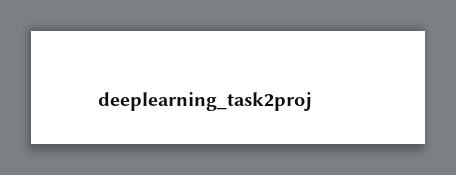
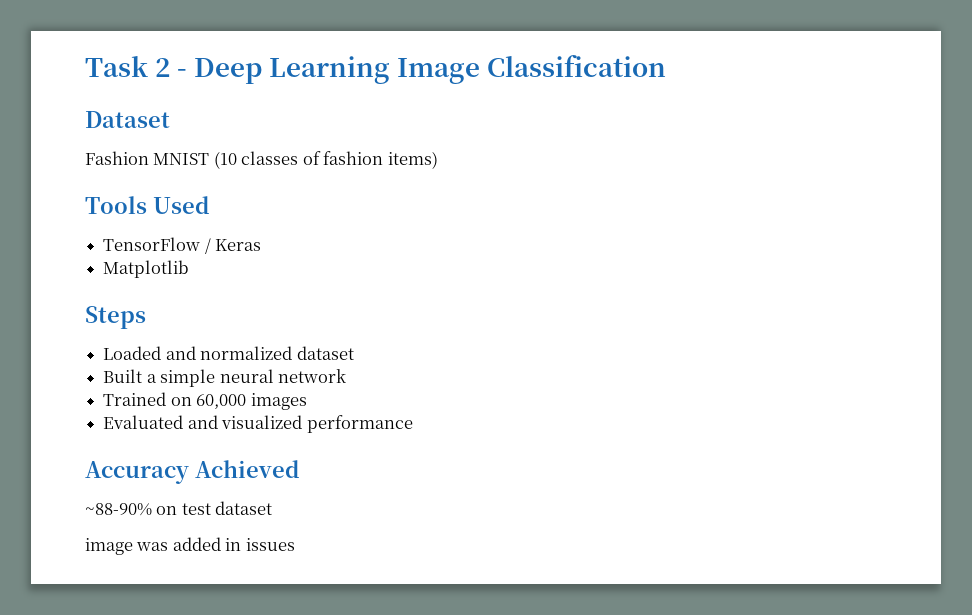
[98,92,312,111] deeplearning_task2proj -> [85,55,667,84] [85,111,170,128] [85,151,438,169] [85,196,209,214] [103,237,262,254] [103,260,190,278] [85,306,146,329] [103,346,354,360] [103,369,346,387] [103,392,307,410] [103,415,413,433] [85,460,299,484] [85,501,273,516] [85,537,295,555] Task 2 - Deep Learning Image Classification // Dataset // Fashion MNIST (10 classes of fashion items) // Tools Used // TensorFlow / Keras // Matplotlib // Steps // Loaded and normalized dataset // Built a simple neural network // Trained on 60,000 images // Evaluated and visualized performance // Accuracy Achieved // ~88-90% on test dataset // image was added in issues

